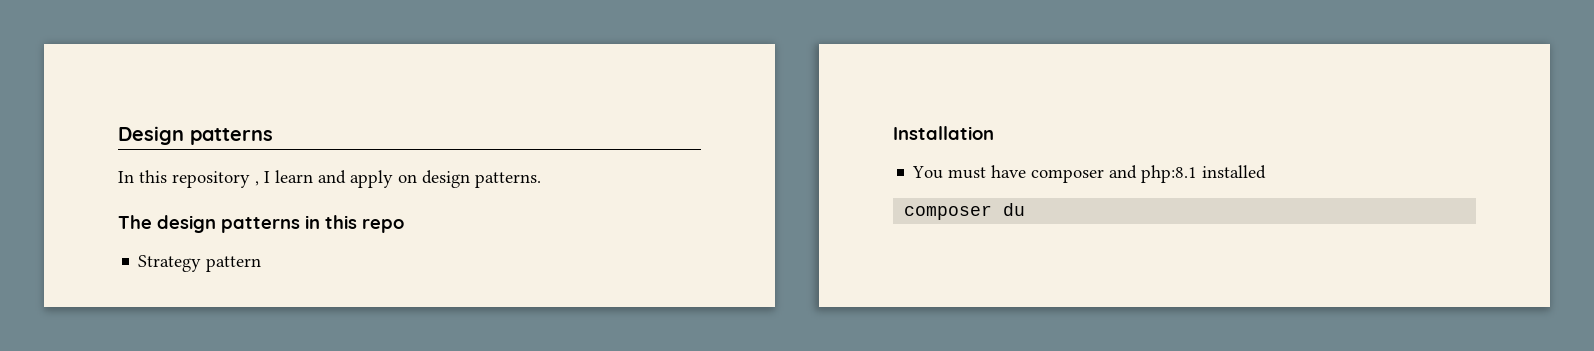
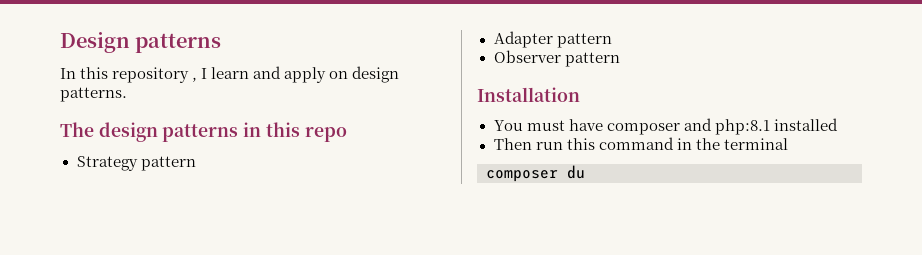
(262, 264) none -> [493,31,612,48] [493,50,620,67] // Adapter pattern // Observer pattern
(1267, 172) none -> [493,137,788,150] // Then run this command in the terminal

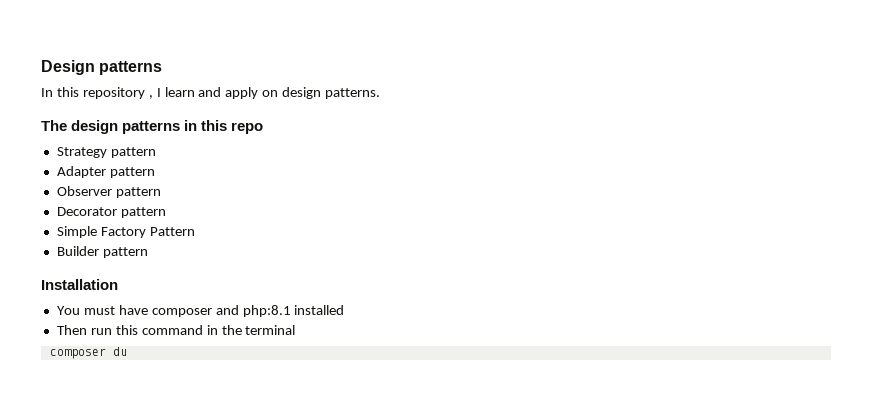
(620, 59) none -> [56,207,166,218] [56,226,195,238] [56,246,148,258] // Decorator pattern // Simple Factory Pattern // Builder pattern

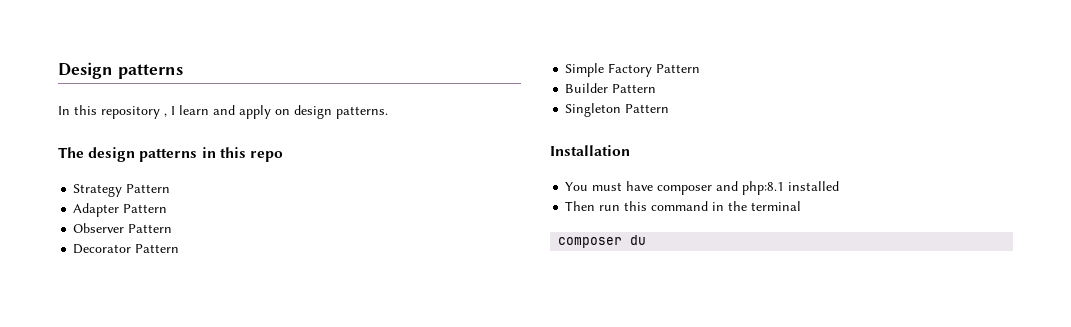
[110,147,156,158] pattern -> [126,184,171,193] Pattern
[109,167,155,178] pattern -> [123,204,168,213] Pattern
[115,187,161,198] pattern -> [128,224,173,233] Pattern
[120,207,166,218] pattern -> [135,244,180,253] Pattern
[102,247,148,258] pattern -> [612,84,657,93] [565,103,670,117] Pattern // Singleton Pattern

